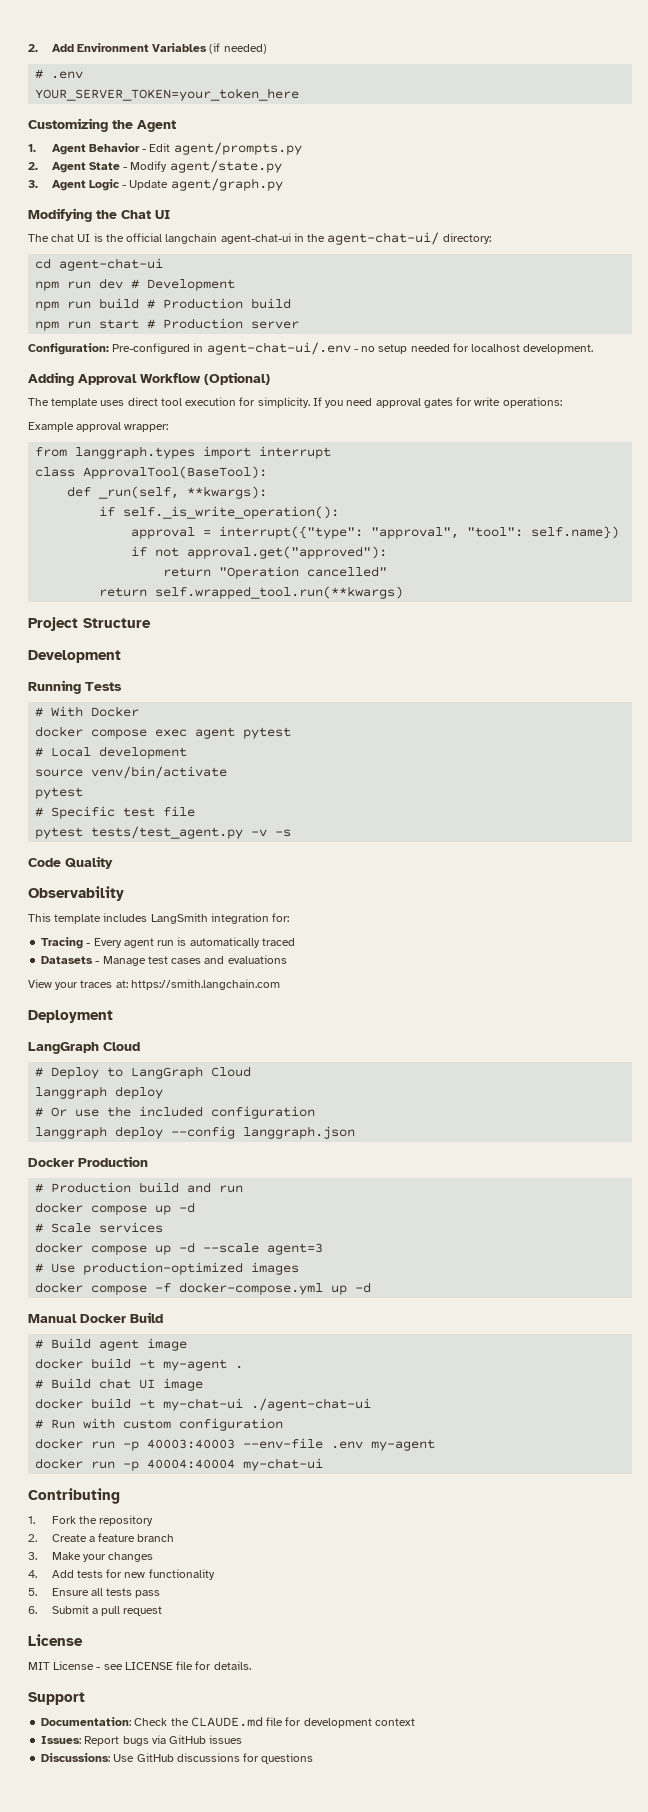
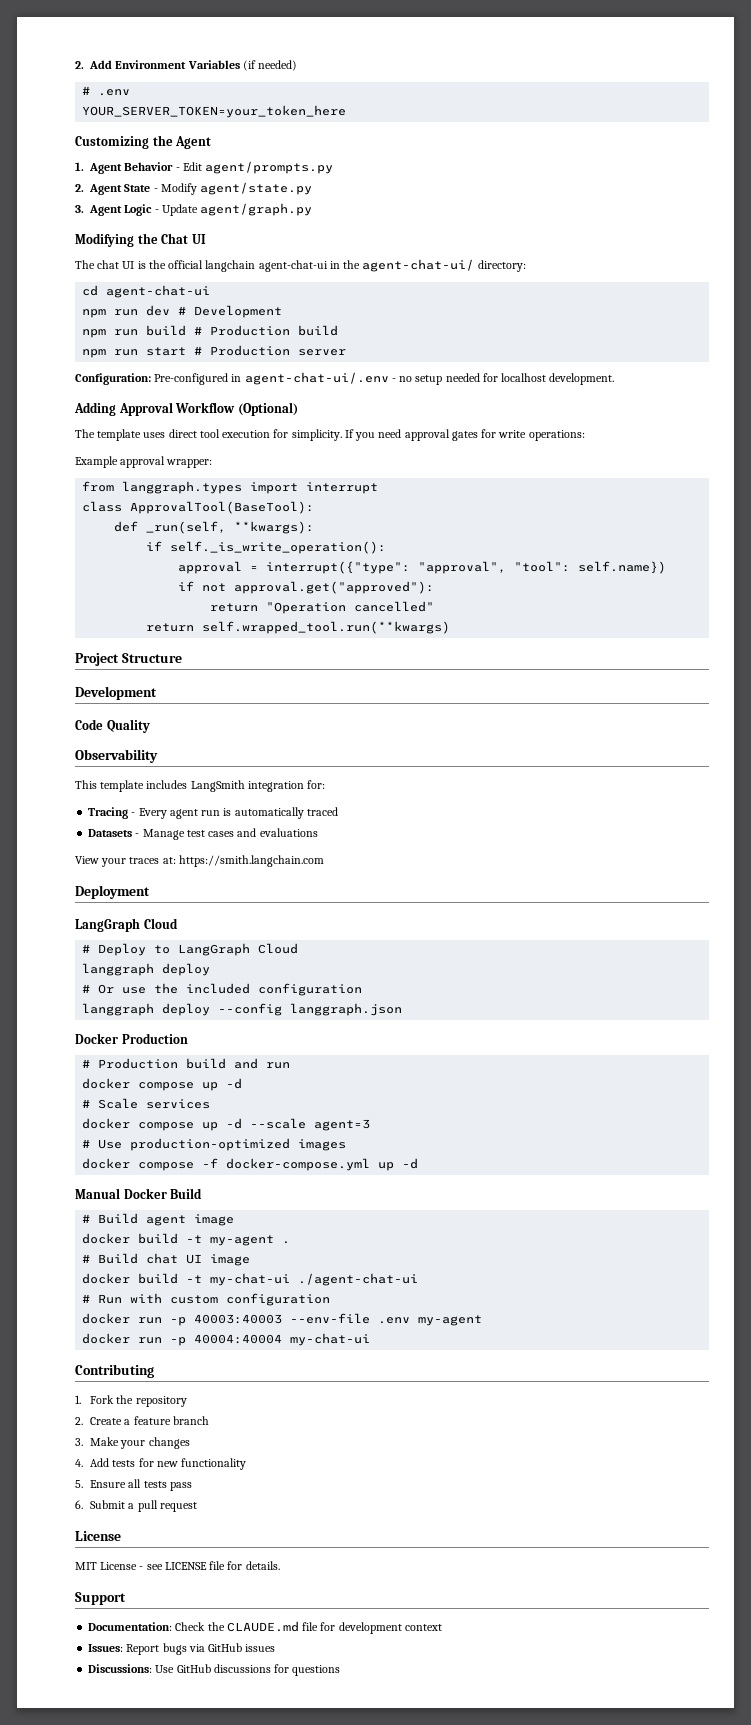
[28,680,122,694] [35,706,140,717] [35,726,292,739] [35,746,188,759] [35,766,228,779] [35,787,84,799] [35,806,196,819] [35,826,292,839] // Running Tests // # With Docker // docker compose exec agent pytest // # Local development // source venv/bin/activate // pytest // # Specific test file // pytest tests/test_agent.py -v -s -> (157, 693) none

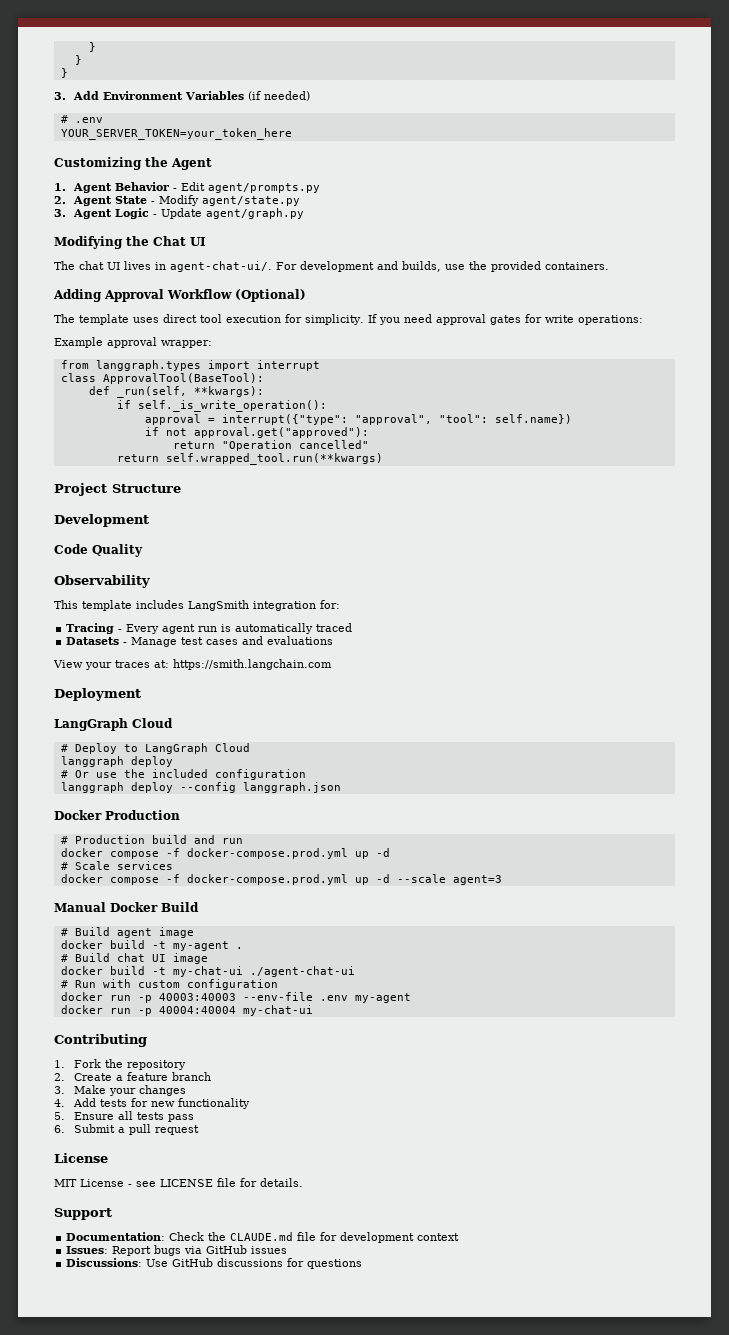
[75,61,84,69] 2. -> [88,42,96,52] [74,55,82,65] [60,68,68,78] [54,92,66,100] } // } // } // 3.
[137,259,526,272] [82,285,211,298] [82,305,283,318] [82,325,339,338] [82,345,347,358] [75,372,615,385] is the official langchain agent-chat-ui in the agent-chat-ui/ directory: // cd agent-chat-ui // npm run dev # Development // npm run build # Production build // npm run start # Production server // Configuration: Pre-configured in agent-chat-ui/.env - no setup needed for localhost development. -> [124,261,609,272] lives in agent-chat-ui/. For development and builds, use the provided containers.
(195, 1086) none -> [165,848,348,859] -f docker-compose.prod.yml
(195, 1126) none -> [165,874,348,885] -f docker-compose.prod.yml
[82,1138,347,1151] [82,1158,419,1171] // # Use production-optimized images // docker compose -f docker-compose.yml up -d -> (502, 880) none

